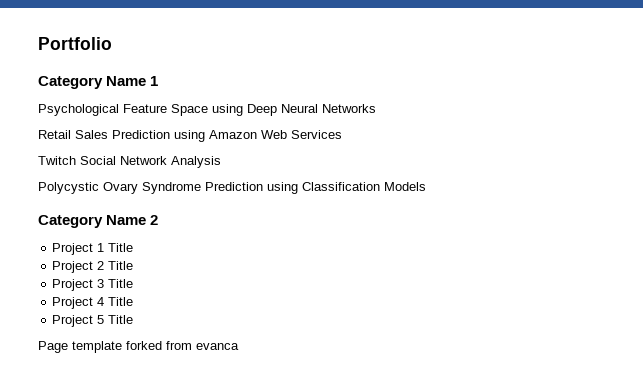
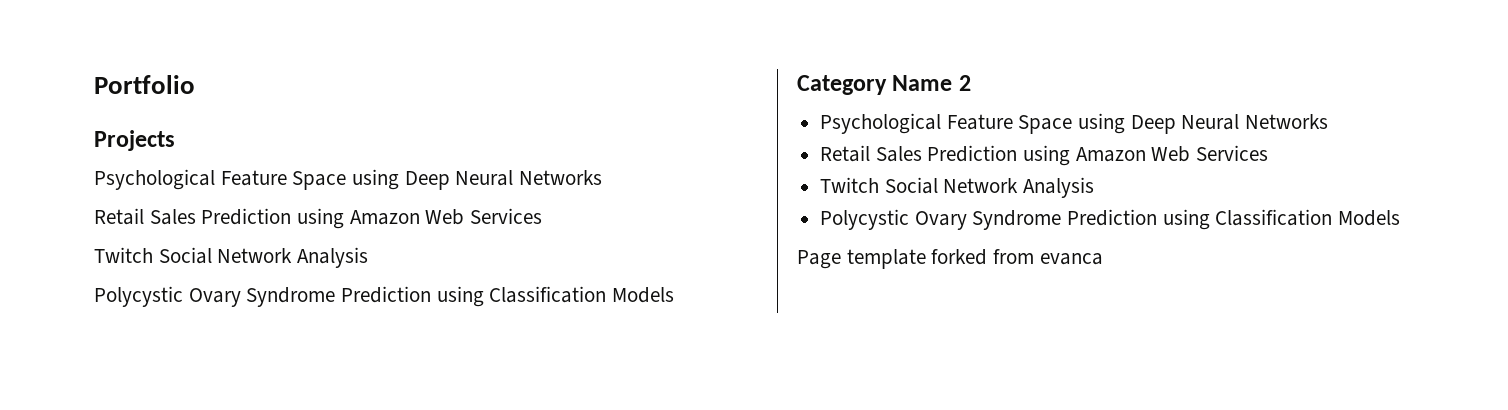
[38,76,159,89] Category Name 1 -> [94,130,175,151] Projects
[52,243,134,255] [52,261,134,273] [52,279,134,291] [52,297,134,309] [52,315,134,327] Project 1 Title // Project 2 Title // Project 3 Title // Project 4 Title // Project 5 Title -> [820,113,1329,134] [820,145,1269,166] [820,177,1095,198] [820,209,1401,230] Psychological Feature Space using Deep Neural Networks // Retail Sales Prediction using Amazon Web Services // Twitch Social Network Analysis // Polycystic Ovary Syndrome Prediction using Classification Models

